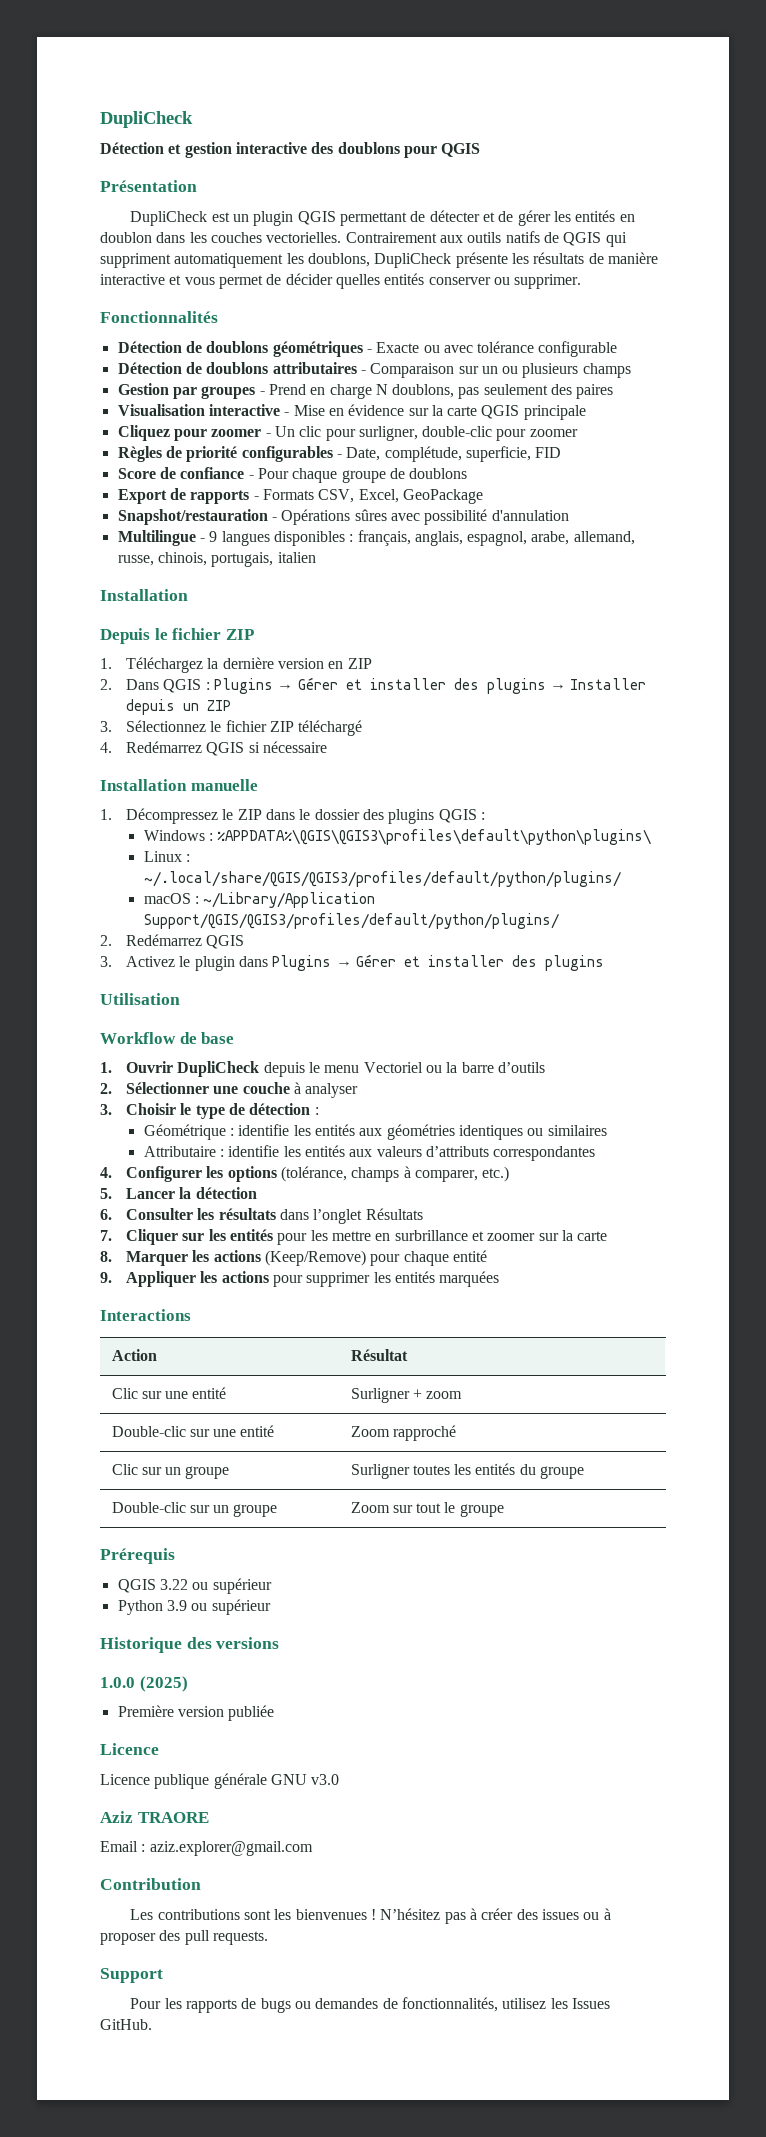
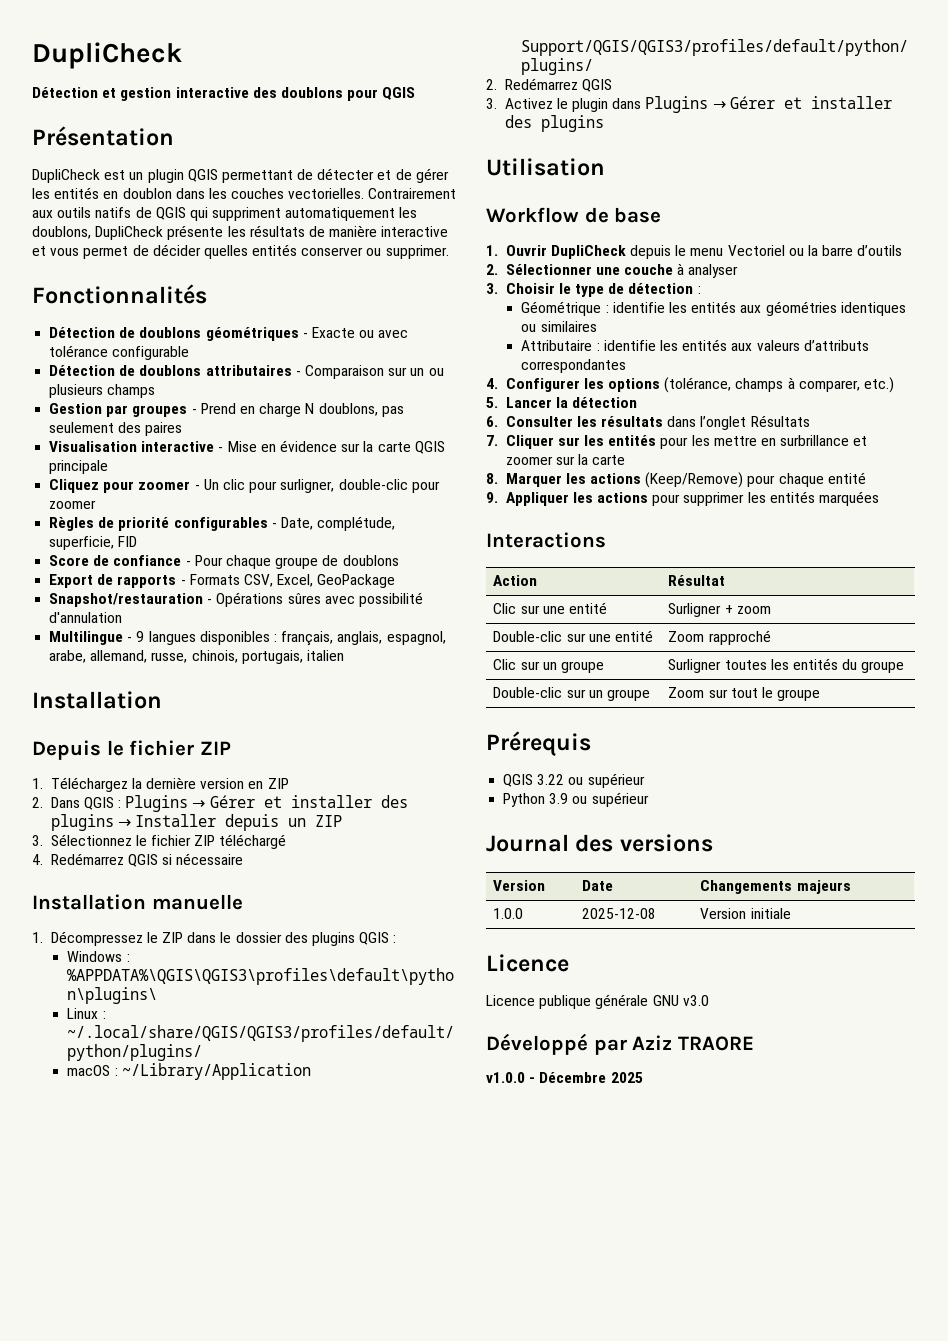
[100,1637,182,1653] Historique -> [486,834,569,852] Journal
[100,1676,188,1692] [117,1705,275,1721] // 1.0.0 (2025) // Première version publiée -> [493,880,546,891] [582,880,614,891] [700,880,851,894] [493,908,524,919] [582,908,657,919] [700,908,791,919] // Version | Date | Changements majeurs // 1.0.0 | 2025-12-08 | Version initiale
(340, 1779) none -> [486,1033,627,1055] Développé par
[100,1841,313,1856] [100,1878,201,1890] [130,1908,611,1924] [100,1930,268,1945] [100,1968,163,1983] [130,1997,610,2013] [100,2019,152,2030] Email : aziz.explorer@gmail.com // Contribution // Les contributions sont les bienvenues ! N’hésitez pas à créer des issues ou à proposer des pull requests. // Support // Pour les rapports de bugs ou demandes de fonctionnalités, utilisez les Issues GitHub. -> [486,1072,643,1083] v1.0.0 - Décembre 2025

